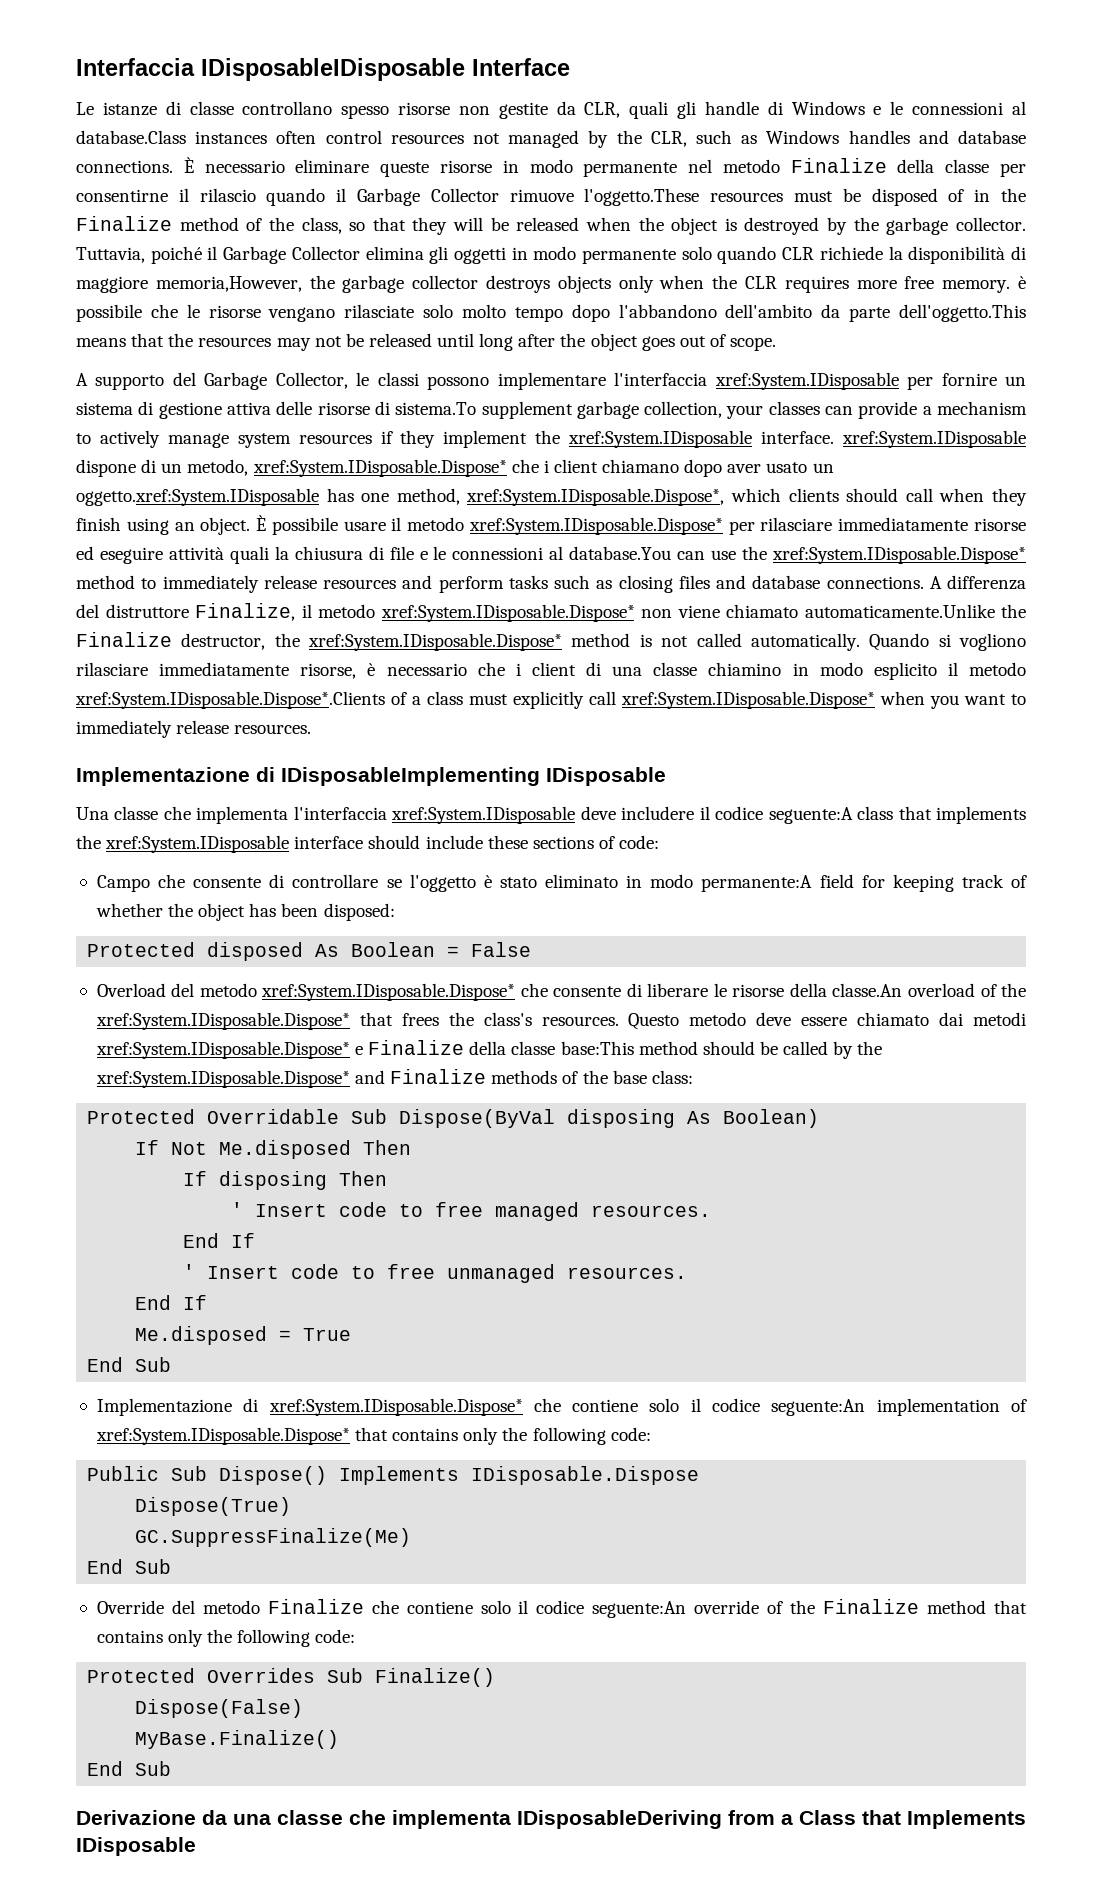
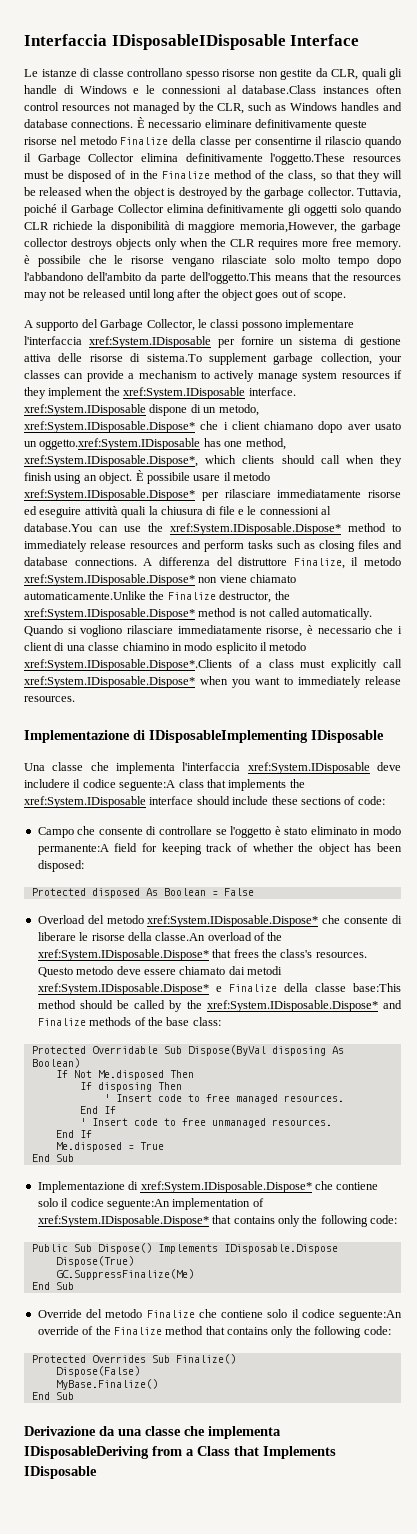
(370, 166) none -> [254,119,332,128] definitivamente
[502,159,678,177] in modo permanente -> (57, 141) none
[509,189,574,202] rimuove -> [141,153,263,162] elimina definitivamente
(424, 253) none -> [207,204,285,213] definitivamente
[511,246,677,264] in modo permanente -> (339, 210) none

